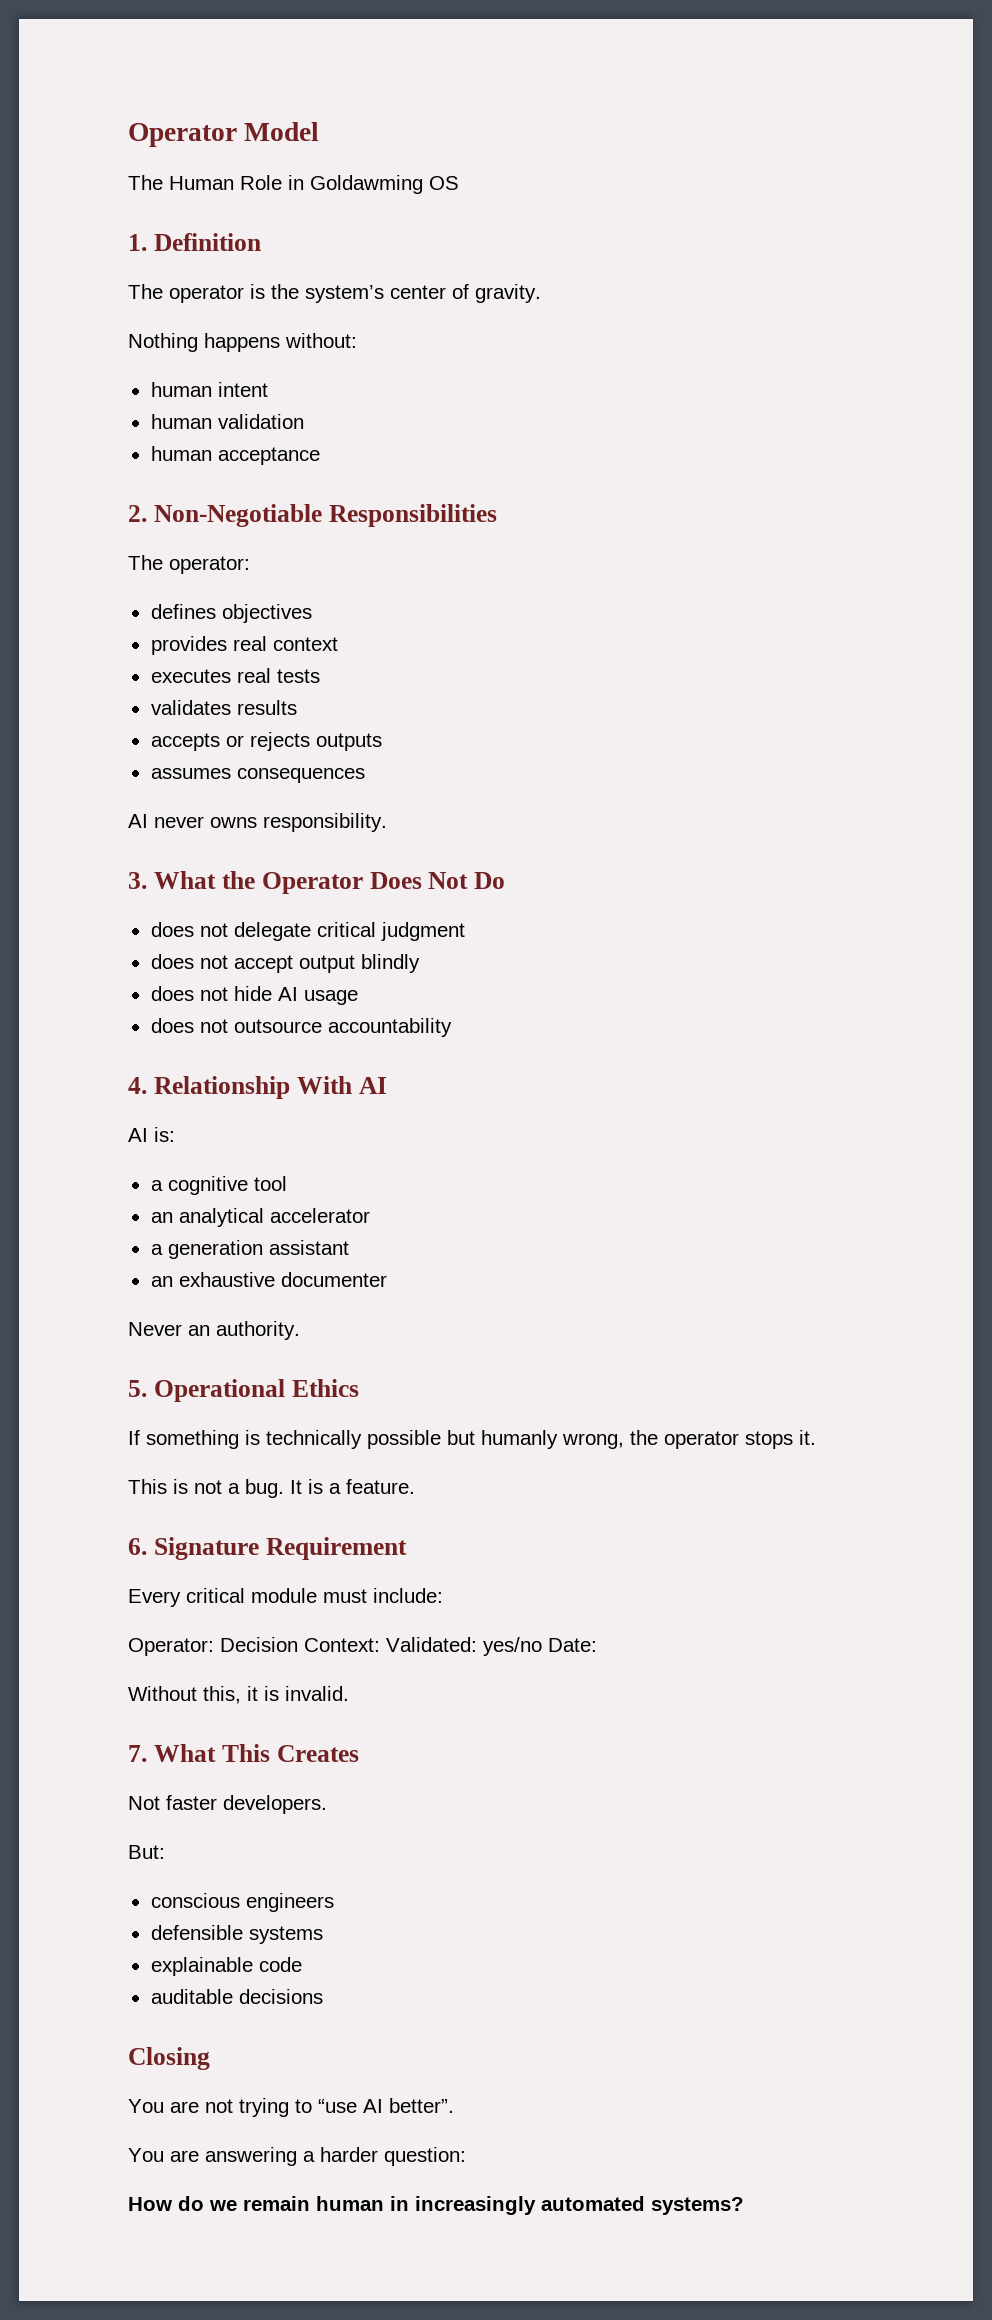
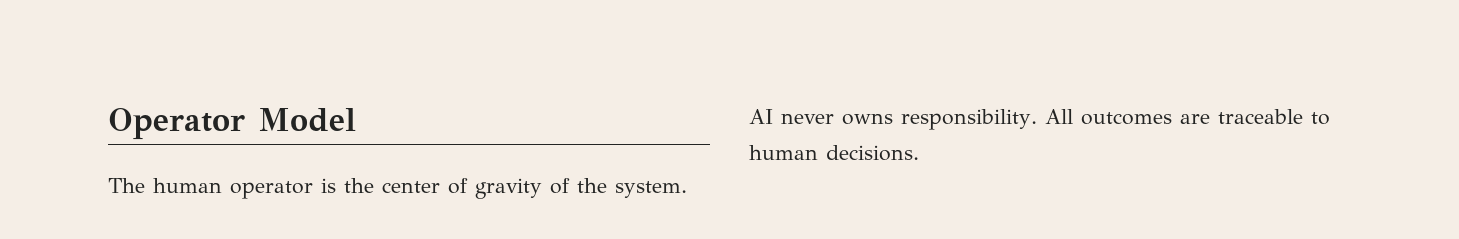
[169,175,459,194] [128,233,261,251] [128,284,163,299] Human Role in Goldawming OS // 1. Definition // The -> [153,178,222,193] human
[305,285,384,303] system’s -> (374, 185) none
[475,284,541,303] [128,333,357,352] [150,382,268,397] [150,414,304,429] [150,446,320,465] [128,504,497,527] [128,555,250,574] [150,604,312,623] [150,636,338,655] [150,668,320,683] [150,700,297,715] [150,732,382,751] [150,768,365,783] [128,813,387,832] [128,871,506,894] [150,922,465,941] [150,954,420,973] [150,986,358,1005] [150,1018,452,1037] [128,1076,387,1099] [128,1127,175,1142] [150,1176,287,1195] [150,1208,370,1227] [150,1240,349,1259] [150,1272,387,1287] [128,1321,300,1340] [128,1379,359,1402] [128,1430,816,1449] [128,1479,415,1498] [128,1537,407,1560] [128,1588,443,1607] [128,1637,597,1656] [128,1686,349,1704] [128,1744,359,1762] [128,1795,327,1814] [128,1845,165,1859] [150,1893,334,1912] [150,1925,323,1944] [150,1957,302,1976] [150,1989,323,2004] [128,2047,210,2070] [128,2098,454,2117] [128,2147,466,2166] [128,2196,744,2215] gravity. // Nothing happens without: // human intent // human validation // human acceptance // 2. Non-Negotiable Responsibilities // The operator: // defines objectives // provides real context // executes real tests // validates results // accepts or rejects outputs // assumes consequences // AI never owns responsibility. // 3. What the Operator Does Not Do // does not delegate critical judgment // does not accept output blindly // does not hide AI usage // does not outsource accountability // 4. Relationship With AI // AI is: // a cognitive tool // an analytical accelerator // a generation assistant // an exhaustive documenter // Never an authority. // 5. Operational Ethics // If something is technically possible but humanly wrong, the operator stops it. // This is not a bug. It is a feature. // 6. Signature Requirement // Every critical module must include: // Operator: Decision Context: Validated: yes/no Date: // Without this, it is invalid. // 7. What This Creates // Not faster developers. // But: // conscious engineers // defensible systems // explainable code // auditable decisions // Closing // You are not trying to “use AI better”. // You are answering a harder question: // How do we remain human in increasingly automated systems? -> [475,178,687,199] [749,109,1330,130] [749,145,919,161] gravity of the system. AI never owns responsibility. All outcomes are traceable to human decisions.

